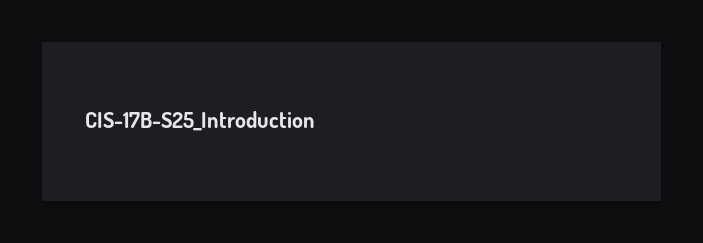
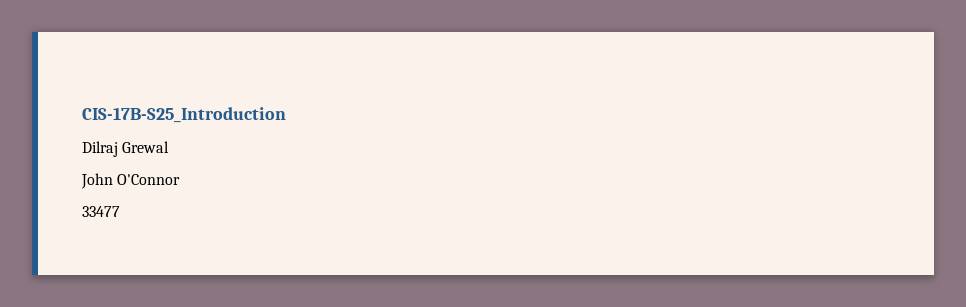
(315, 121) none -> [82,141,170,157] [81,173,181,189] [82,206,120,217] // Dilraj Grewal // John O'Connor // 33477

